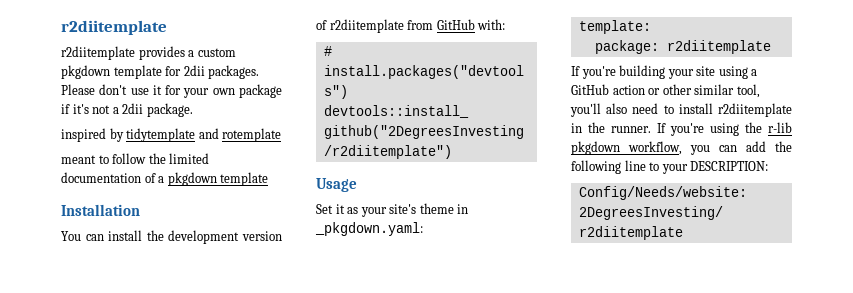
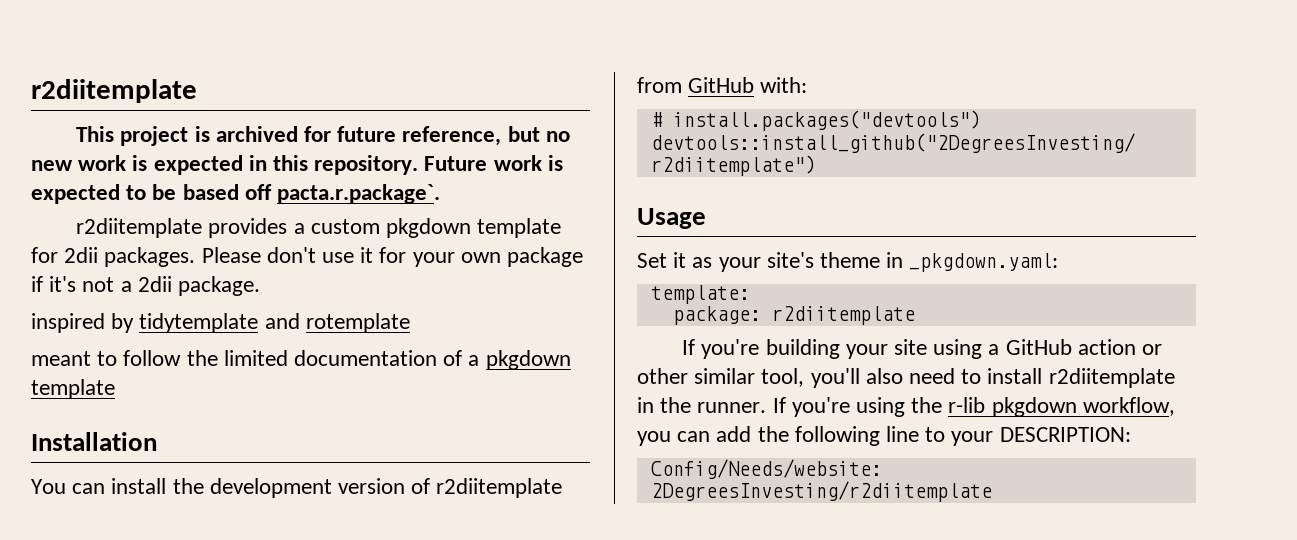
[61,20,167,35] r2diitemplate -> [31,79,197,103] [76,126,570,146] [31,155,563,175] [31,184,441,204] r2diitemplate // This project is archived for future reference, but no new work is expected in this repository. Future work is expected to be based off pacta.r.package`.

